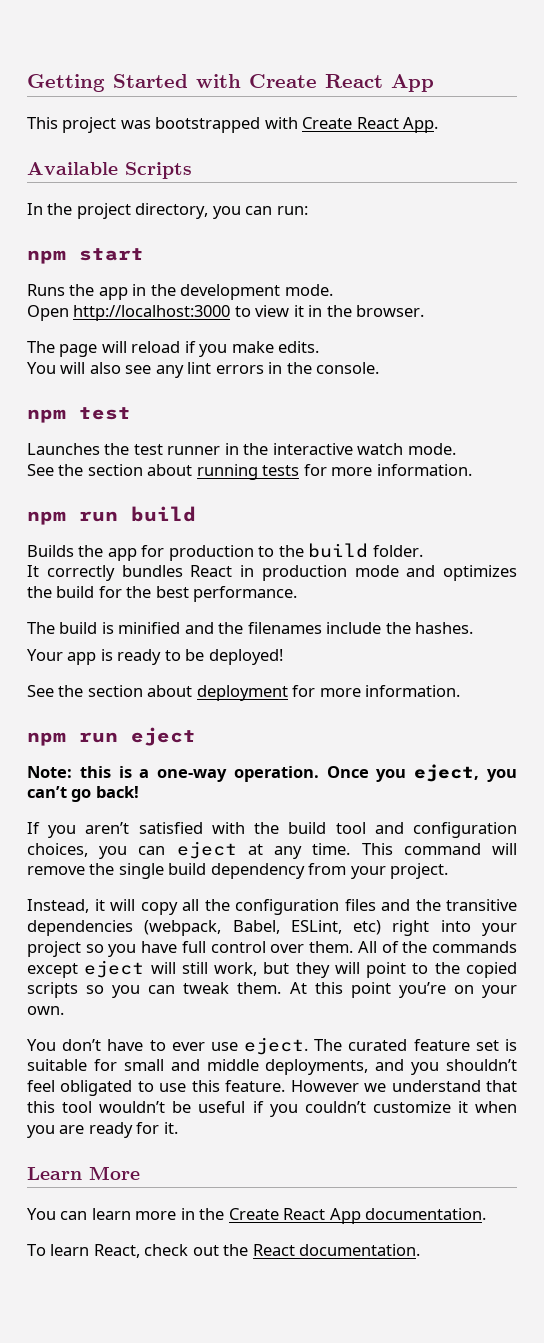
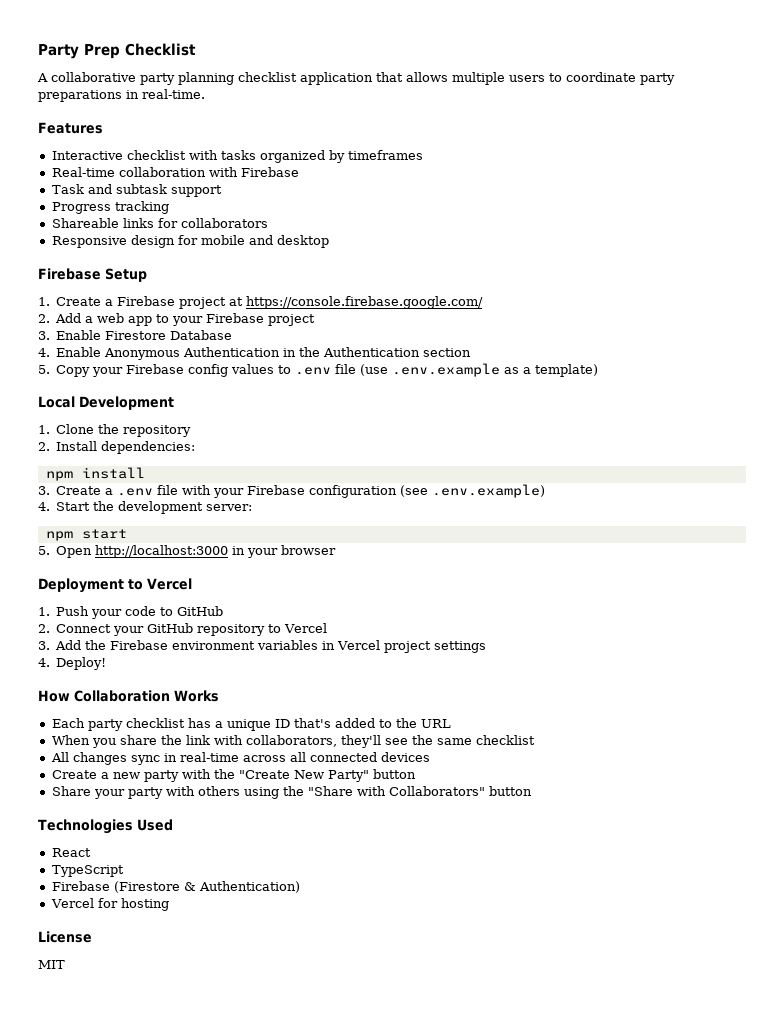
[27,74,434,92] [27,117,439,133] [27,162,192,179] [27,203,308,219] [27,248,144,264] [27,284,333,300] [27,305,425,321] [27,341,320,357] [27,362,380,378] [27,407,131,423] [27,443,456,455] [27,464,472,480] [27,506,196,525] [27,543,423,561] [27,565,517,581] [27,586,298,602] [27,622,474,634] [27,649,283,665] [27,685,461,701] [27,727,196,746] [27,764,517,782] [27,786,139,802] [27,822,517,838] [27,841,517,859] [27,863,449,879] [27,899,517,915] [27,920,517,936] [27,941,518,957] [27,960,517,978] [27,982,517,998] [27,1006,64,1015] [27,1037,517,1055] [27,1059,517,1075] [27,1080,518,1096] [27,1101,517,1117] [27,1122,178,1138] [27,1166,140,1180] [27,1208,487,1224] [27,1244,421,1258] Getting Started with Create React App // This project was bootstrapped with Create React App. // Available Scripts // In the project directory, you can run: // npm start // Runs the app in the development mode. // Open http://localhost:3000 to view it in the browser. // The page will reload if you make edits. // You will also see any lint errors in the console. // npm test // Launches the test runner in the interactive watch mode. // See the section about running tests for more information. // npm run build // Builds the app for production to the build folder. // It correctly bundles React in production mode and optimizes the build for the best performance. // The build is minified and the filenames include the hashes. // Your app is ready to be deployed! // See the section about deployment for more information. // npm run eject // Note: this is a one-way operation. Once you eject, you can’t go back! // If you aren’t satisfied with the build tool and configuration choices, you can eject at any time. This command will remove the single build dependency from your project. // Instead, it will copy all the configuration files and the transitive dependencies (webpack, Babel, ESLint, etc) right into your project so you have full control over them. All of the commands except eject will still work, but they will point to the copied scripts so you can tweak them. At this point you’re on your own. // You don’t have to ever use eject. The curated feature set is suitable for small and middle deployments, and you shouldn’t feel obligated to use this feature. However we understand that this tool wouldn’t be useful if you couldn’t customize it when you are ready for it. // Learn More // You can learn more in the Create React App documentation. // To learn React, check out the React documentation. -> [38,43,196,59] [37,72,675,85] [38,89,205,102] [38,122,103,134] [51,150,423,163] [51,167,299,177] [51,184,222,197] [51,201,169,214] [51,218,268,228] [51,235,329,248] [38,268,147,282] [38,296,484,309] [38,313,316,326] [38,330,233,340] [38,347,472,360] [38,363,599,377] [38,396,174,410] [38,424,192,437] [38,441,196,454] [45,467,145,481] [38,484,546,498] [38,501,253,514] [45,529,127,541] [38,545,337,558] [38,578,192,593] [38,606,224,619] [38,623,328,636] [38,640,487,653] [38,657,107,670] [38,690,219,702] [51,718,451,731] [51,735,535,748] [50,752,430,765] [51,769,416,782] [51,786,532,799] [38,819,173,834] [51,848,91,857] [51,865,124,877] [51,881,300,893] [50,898,169,911] [38,931,92,943] [38,960,65,969] Party Prep Checklist // A collaborative party planning checklist application that allows multiple users to coordinate party preparations in real-time. // Features // Interactive checklist with tasks organized by timeframes // Real-time collaboration with Firebase // Task and subtask support // Progress tracking // Shareable links for collaborators // Responsive design for mobile and desktop // Firebase Setup // 1. Create a Firebase project at https://console.firebase.google.com/ // 2. Add a web app to your Firebase project // 3. Enable Firestore Database // 4. Enable Anonymous Authentication in the Authentication section // 5. Copy your Firebase config values to .env file (use .env.example as a template) // Local Development // 1. Clone the repository // 2. Install dependencies: // npm install // 3. Create a .env file with your Firebase configuration (see .env.example) // 4. Start the development server: // npm start // 5. Open http://localhost:3000 in your browser // Deployment to Vercel // 1. Push your code to GitHub // 2. Connect your GitHub repository to Vercel // 3. Add the Firebase environment variables in Vercel project settings // 4. Deploy! // How Collaboration Works // Each party checklist has a unique ID that's added to the URL // When you share the link with collaborators, they'll see the same checklist // All changes sync in real-time across all connected devices // Create a new party with the "Create New Party" button // Share your party with others using the "Share with Collaborators" button // Technologies Used // React // TypeScript // Firebase (Firestore & Authentication) // Vercel for hosting // License // MIT

